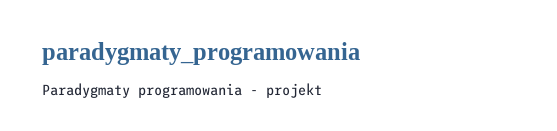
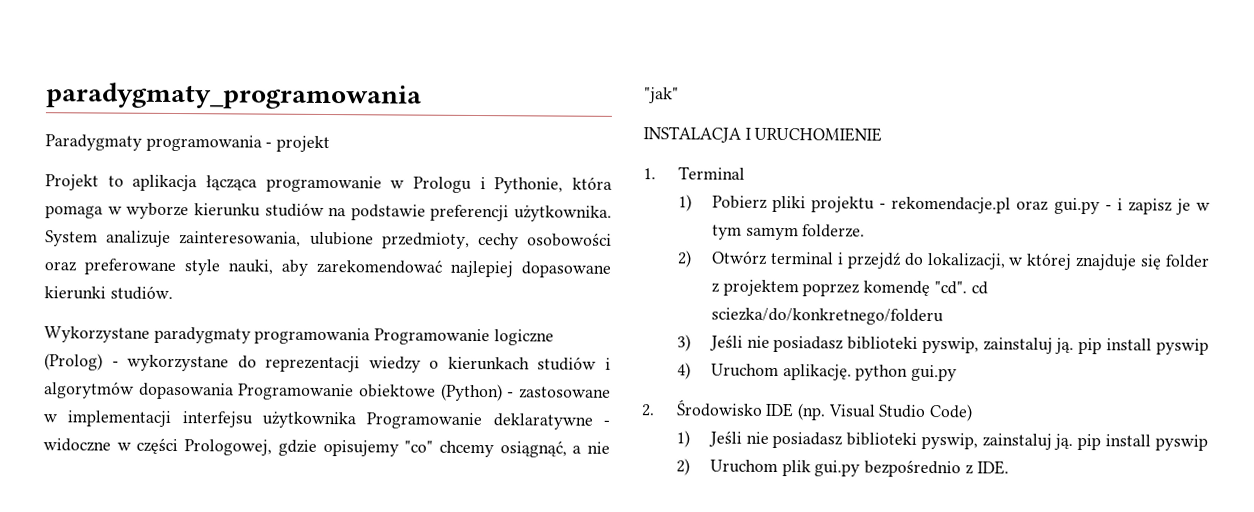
(322, 90) none -> [45,174,612,194] [45,202,612,222] [45,230,612,250] [44,258,611,278] [44,285,173,300] [44,326,554,346] [44,353,611,373] [44,381,611,402] [43,410,610,430] [43,437,610,458] [644,87,679,104] [643,126,883,143] [643,166,745,180] [677,194,1210,215] [712,224,866,241] [676,250,1210,271] [711,279,988,297] [711,307,945,326] [676,334,1209,355] [676,362,958,382] [641,399,974,422] [675,430,1208,451] [675,458,1009,478] // Projekt to aplikacja łącząca programowanie w Prologu i Pythonie, która pomaga w wyborze kierunku studiów na podstawie preferencji użytkownika. System analizuje zainteresowania, ulubione przedmioty, cechy osobowości oraz preferowane style nauki, aby zarekomendować najlepiej dopasowane kierunki studiów. // Wykorzystane paradygmaty programowania Programowanie logiczne (Prolog) - wykorzystane do reprezentacji wiedzy o kierunkach studiów i algorytmów dopasowania Programowanie obiektowe (Python) - zastosowane w implementacji interfejsu użytkownika Programowanie deklaratywne - widoczne w części Prologowej, gdzie opisujemy "co" chcemy osiągnąć, a nie "jak" // INSTALACJA I URUCHOMIENIE // 1. Terminal // 1) Pobierz pliki projektu - rekomendacje.pl oraz gui.py - i zapisz je w tym samym folderze. // 2) Otwórz terminal i przejdź do lokalizacji, w której znajduje się folder z projektem poprzez komendę "cd". cd sciezka/do/konkretnego/folderu // 3) Jeśli nie posiadasz biblioteki pyswip, zainstaluj ją. pip install pyswip // 4) Uruchom aplikację. python gui.py // 2. Środowisko IDE (np. Visual Studio Code) // 1) Jeśli nie posiadasz biblioteki pyswip, zainstaluj ją. pip install pyswip // 2) Uruchom plik gui.py bezpośrednio z IDE.

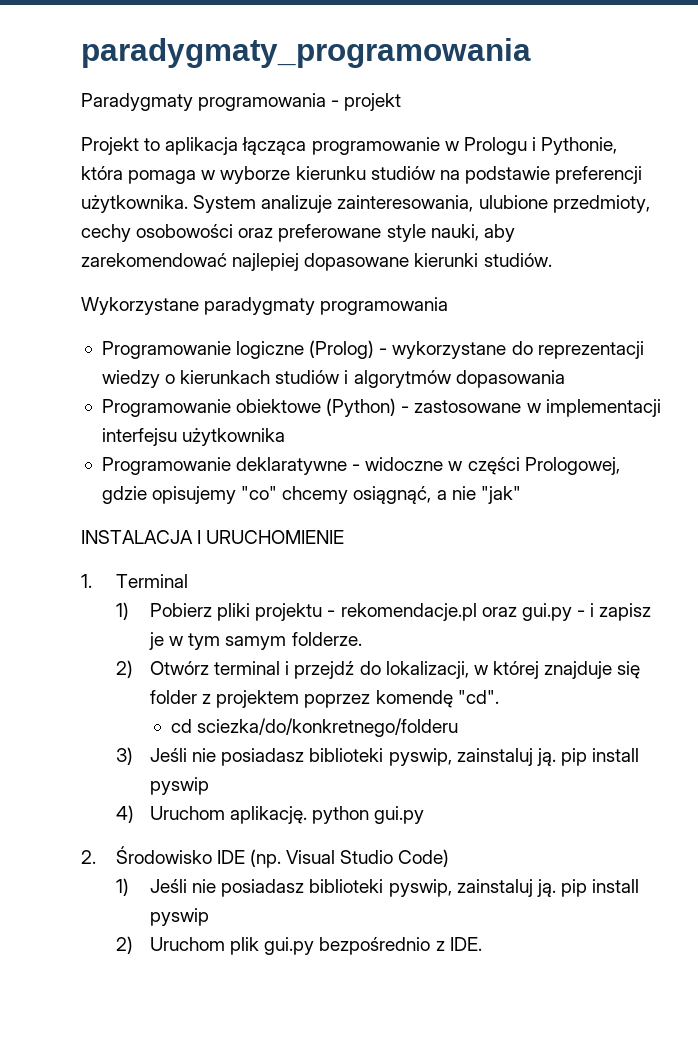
(371, 336) none -> (449, 306) //
(234, 391) none -> (565, 379) //
(356, 420) none -> (286, 437) //
(967, 288) none -> (499, 697) //

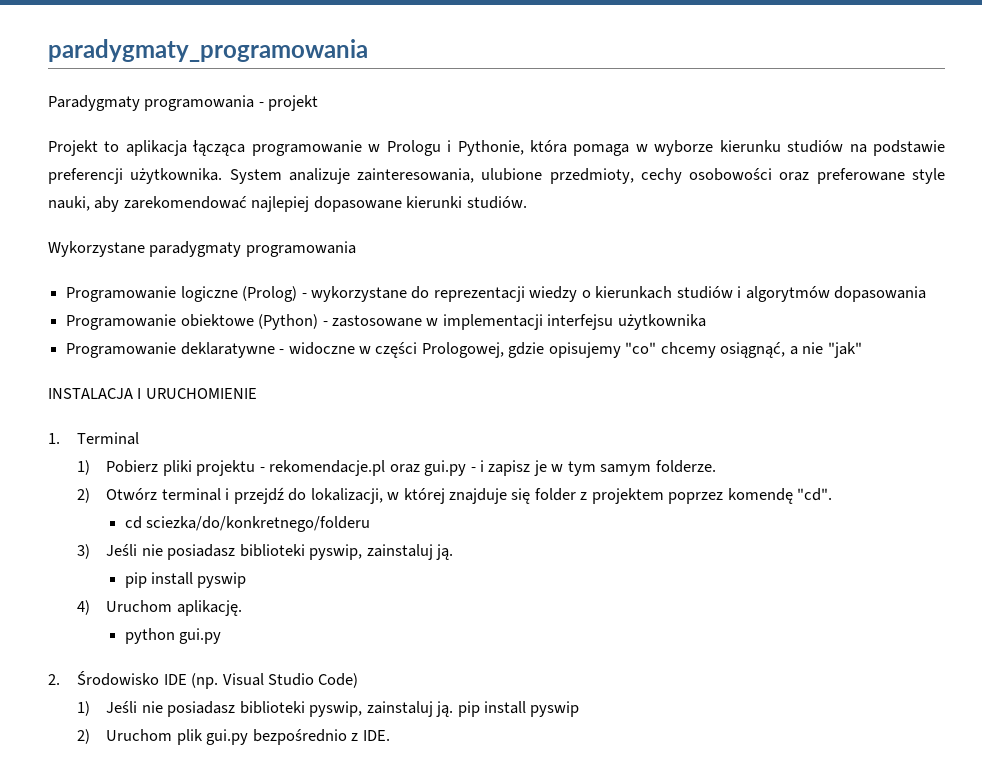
(556, 757) none -> (454, 552) //
(308, 815) none -> (242, 608) //

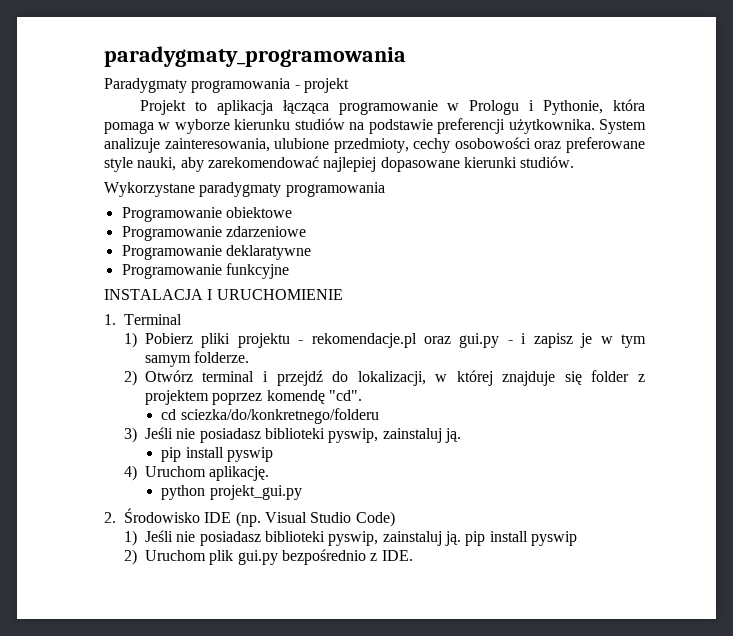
[180,286,927,302] [66,314,706,330] [66,342,862,358] logiczne (Prolog) - wykorzystane do reprezentacji wiedzy o kierunkach studiów i algorytmów dopasowania // Programowanie obiektowe (Python) - zastosowane w implementacji interfejsu użytkownika // Programowanie deklaratywne - widoczne w części Prologowej, gdzie opisujemy "co" chcemy osiągnąć, a nie "jak" -> [225,207,292,218] [121,226,306,241] [121,245,311,260] [121,263,289,279] obiektowe // Programowanie zdarzeniowe // Programowanie deklaratywne // Programowanie funkcyjne
[178,628,221,644] gui.py -> [209,485,302,500] projekt_gui.py

